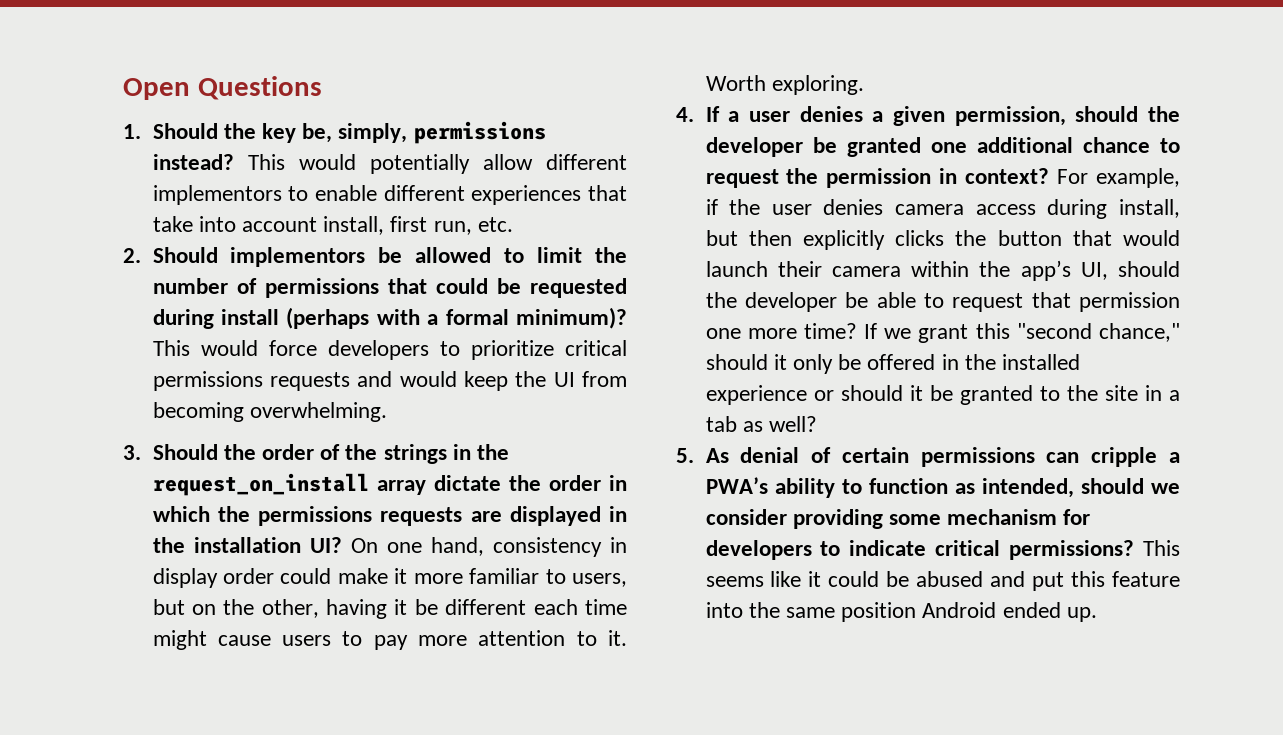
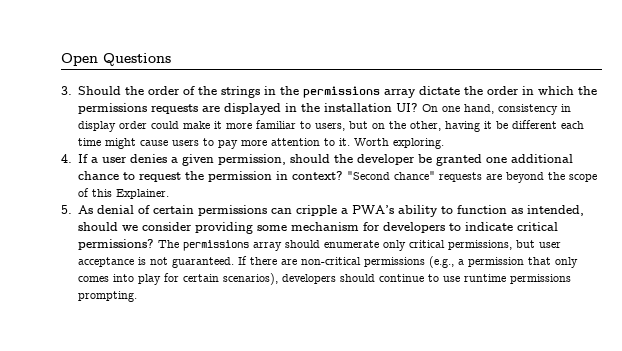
[123,121,546,144] [152,154,627,174] [152,185,627,205] [152,216,513,235] [123,247,628,267] [152,278,627,298] [152,307,627,329] [152,340,627,360] [152,371,627,391] [152,402,387,422] // 1. Should the key be, simply, permissions instead? This would potentially allow different implementors to enable different experiences that take into account install, first run, etc. // 2. Should implementors be allowed to limit the number of permissions that could be requested during install (perhaps with a formal minimum)? This would force developers to prioritize critical permissions requests and would keep the UI from becoming overwhelming. -> (171, 59) none
[152,473,369,496] request_on_install -> [303,86,381,98] permissions
[1057,168,1180,188] [705,199,1180,219] [705,230,1180,250] [705,260,1180,281] [705,292,1180,312] [705,323,1180,343] [705,354,1080,374] [705,385,1180,405] [705,416,817,432] For example, if the user denies camera access during install, but then explicitly clicks the button that would launch their camera within the app’s UI, should the developer be able to request that permission one more time? If we grant this "second chance," should it only be offered in the installed experience or should it be granted to the site in a tab as well? -> [347,171,598,183] [78,188,170,199] "Second chance" requests are beyond the scope of this Explainer.
[1143,540,1180,556] [705,571,1180,591] [705,602,1097,622] This seems like it could be abused and put this feature into the same position Android ended up. -> [158,240,562,251] [78,256,579,268] [78,273,572,285] [78,291,138,302] The permissions array should enumerate only critical permissions, but user acceptance is not guaranteed. If there are non-critical permissions (e.g., a permission that only comes into play for certain scenarios), developers should continue to use runtime permissions prompting.

